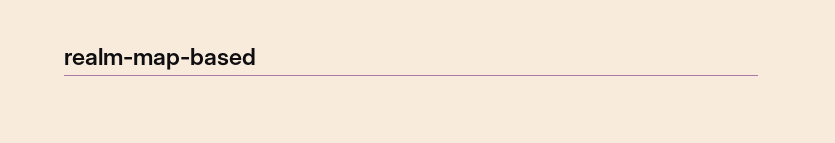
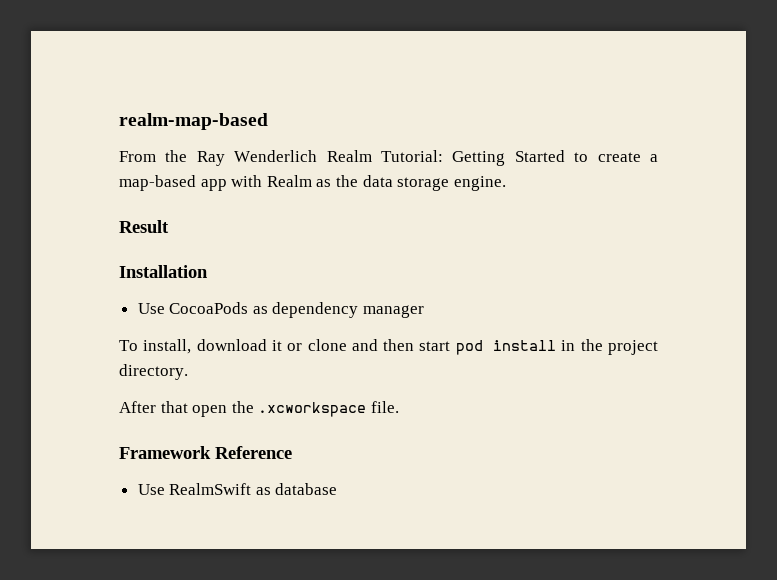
(256, 59) none -> [119,150,658,166] [119,175,506,191] [119,220,169,233] [119,265,208,278] [137,302,425,318] [119,339,658,355] [119,364,188,380] [119,401,399,417] [119,446,292,459] [137,483,338,495] // From the Ray Wenderlich Realm Tutorial: Getting Started to create a map-based app with Realm as the data storage engine. // Result // Installation // Use CocoaPods as dependency manager // To install, download it or clone and then start pod install in the project directory. // After that open the .xcworkspace file. // Framework Reference // Use RealmSwift as database

